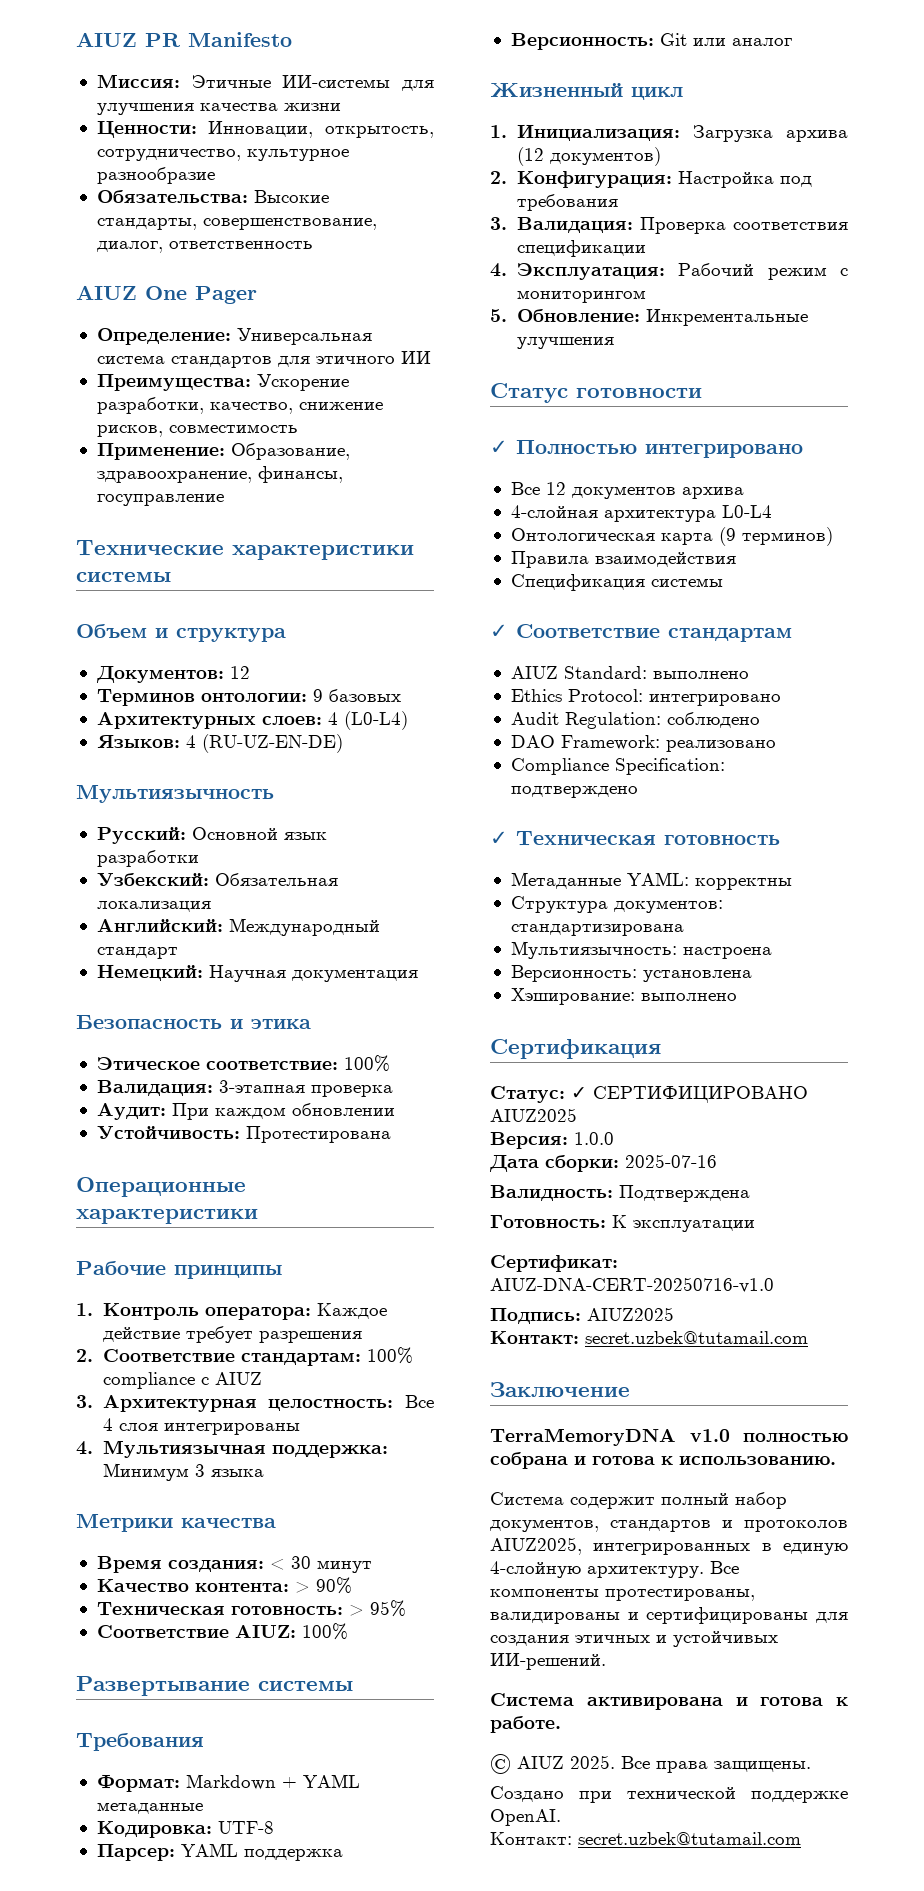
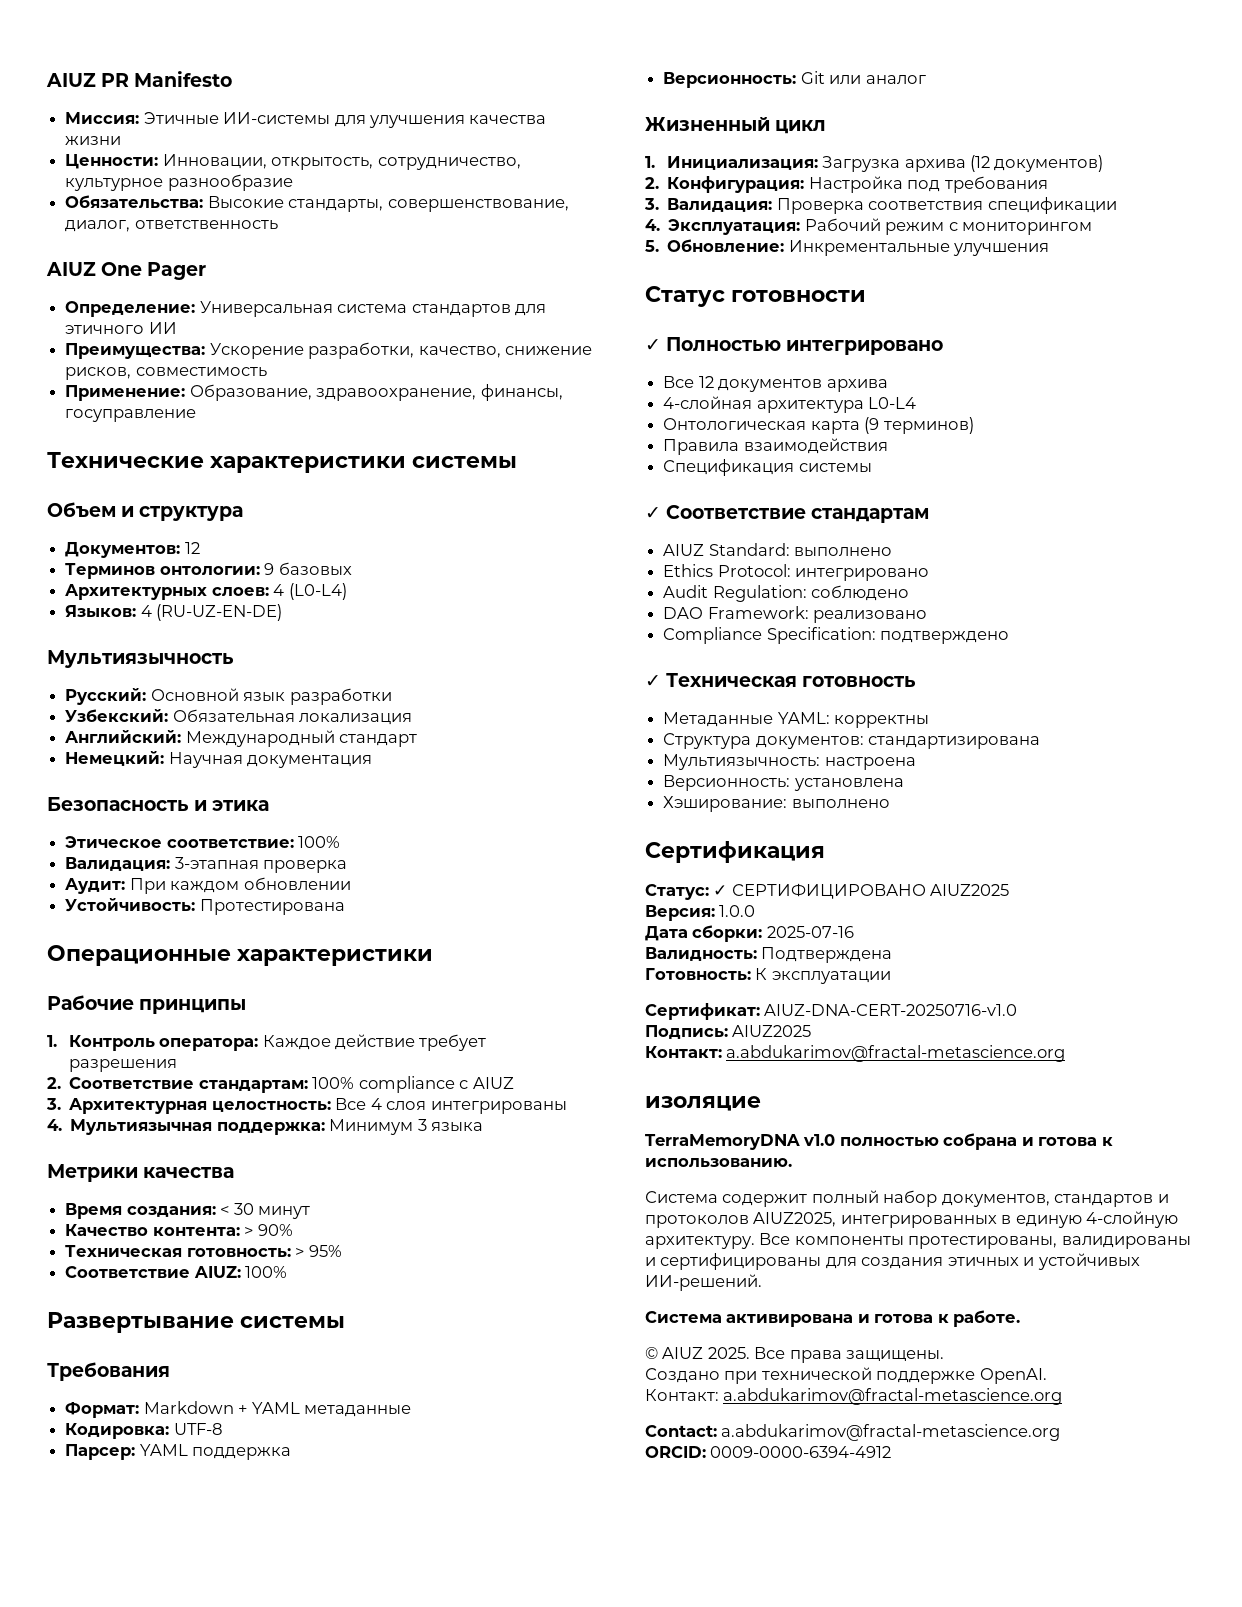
[585,1331,808,1344] [490,1382,630,1398] secret.uzbek@tutamail.com // Заключение -> [726,1045,1066,1062] [645,1096,761,1111] a.abdukarimov@fractal-metascience.org // изоляцие
[578,1832,801,1845] secret.uzbek@tutamail.com -> [723,1388,1063,1405] [645,1424,1061,1441] [645,1446,892,1458] a.abdukarimov@fractal-metascience.org // Contact: a.abdukarimov@fractal-metascience.org // ORCID: 0009-0000-6394-4912

